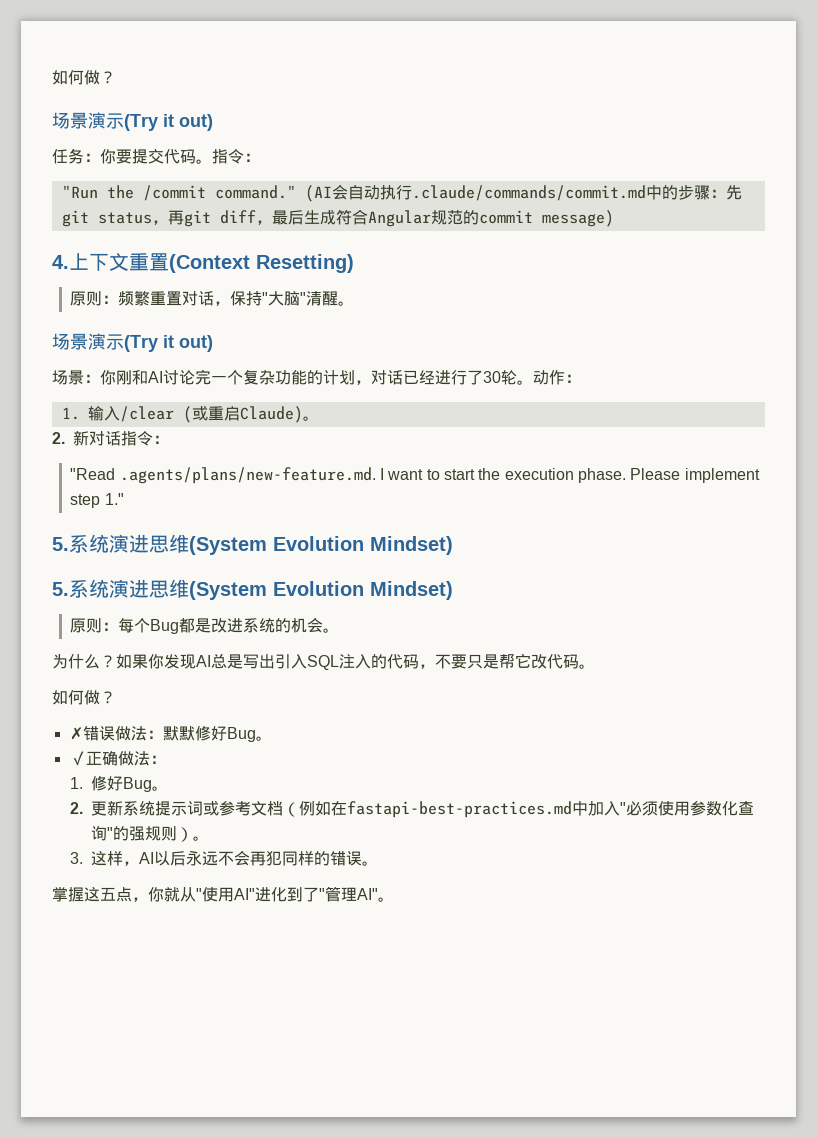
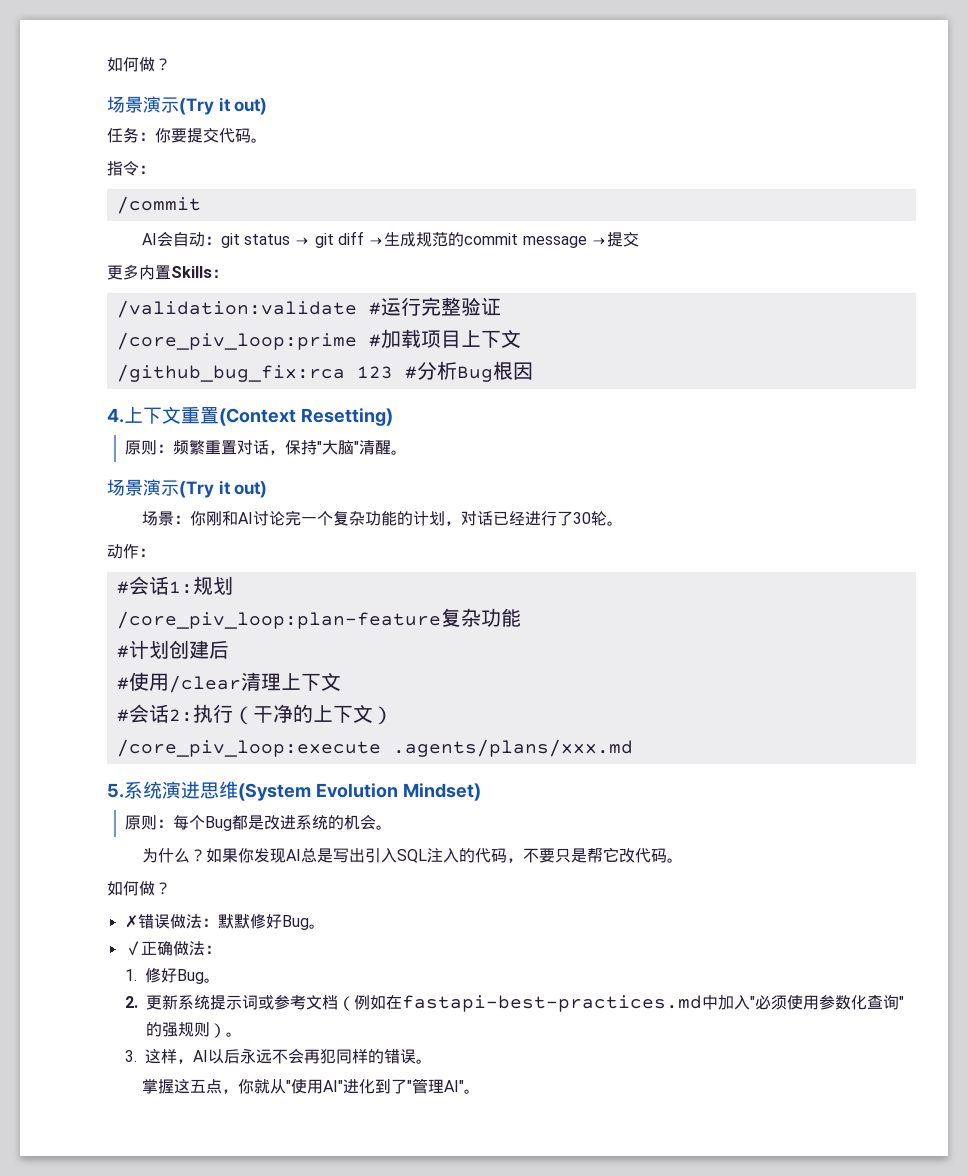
[212,149,260,164] [61,185,134,199] 指令： // "Run the -> [107,161,155,176] // 指令： //
[214,184,742,202] command." (AI会自动执行.claude/commands/commit.md中的步骤：先 -> [141,231,221,247] // AI会自动：
[151,210,184,225] ，再 -> [294,237,311,245] →
[255,209,614,227] ，最后生成符合Angular规范的commit message) -> [368,232,640,248] [107,264,228,280] [116,297,501,318] [116,329,521,350] [116,361,533,382] →生成规范的commit message →提交 // 更多内置Skills： // /validation:validate #运行完整验证 // /core_piv_loop:prime #加载项目上下文 // /github_bug_fix:rca 123 #分析Bug根因
(533, 382) none -> (623, 523) //
[61,406,319,423] [52,430,169,446] [70,467,760,484] [70,493,124,508] [52,534,453,555] 1.输入/clear (或重启Claude)。 // 2.新对话指令： // "Read .agents/plans/new-feature.md. I want to start the execution phase. Please implement step 1." // 5.系统演进思维(System Evolution Mindset) -> [116,576,233,595] [116,608,521,629] [116,640,229,659] [116,672,341,693] [116,704,393,725] [116,739,633,757] #会话1:规划 // /core_piv_loop:plan-feature复杂功能 // #计划创建后 // #使用/clear清理上下文 // #会话2:执行（干净的上下文） // /core_piv_loop:execute .agents/plans/xxx.md

